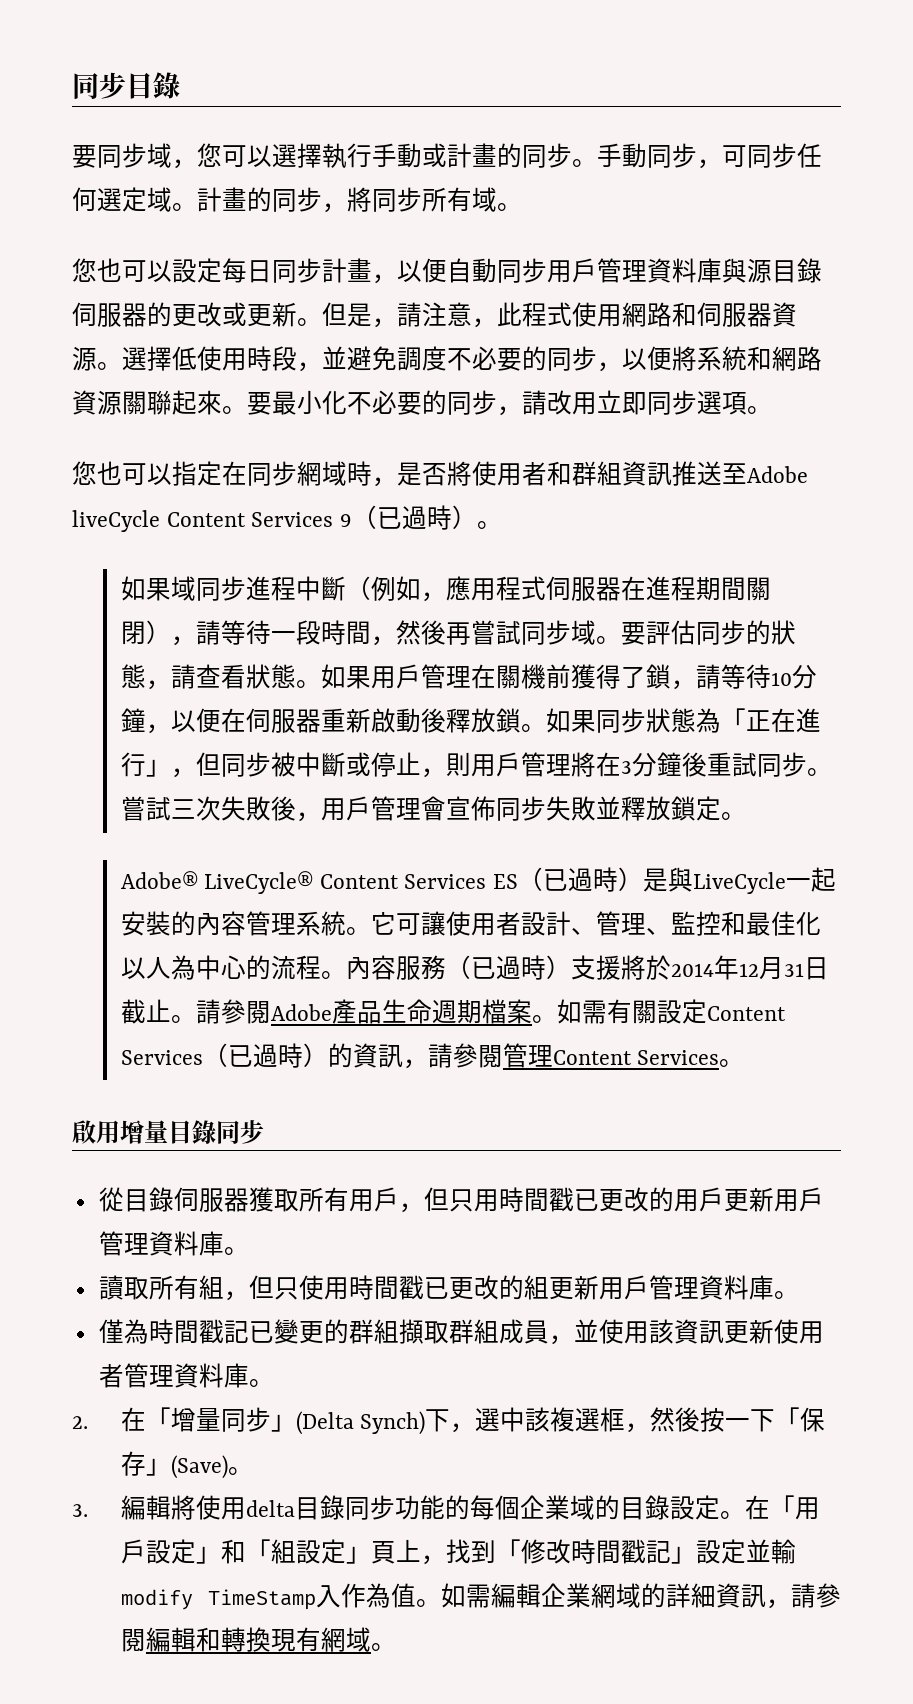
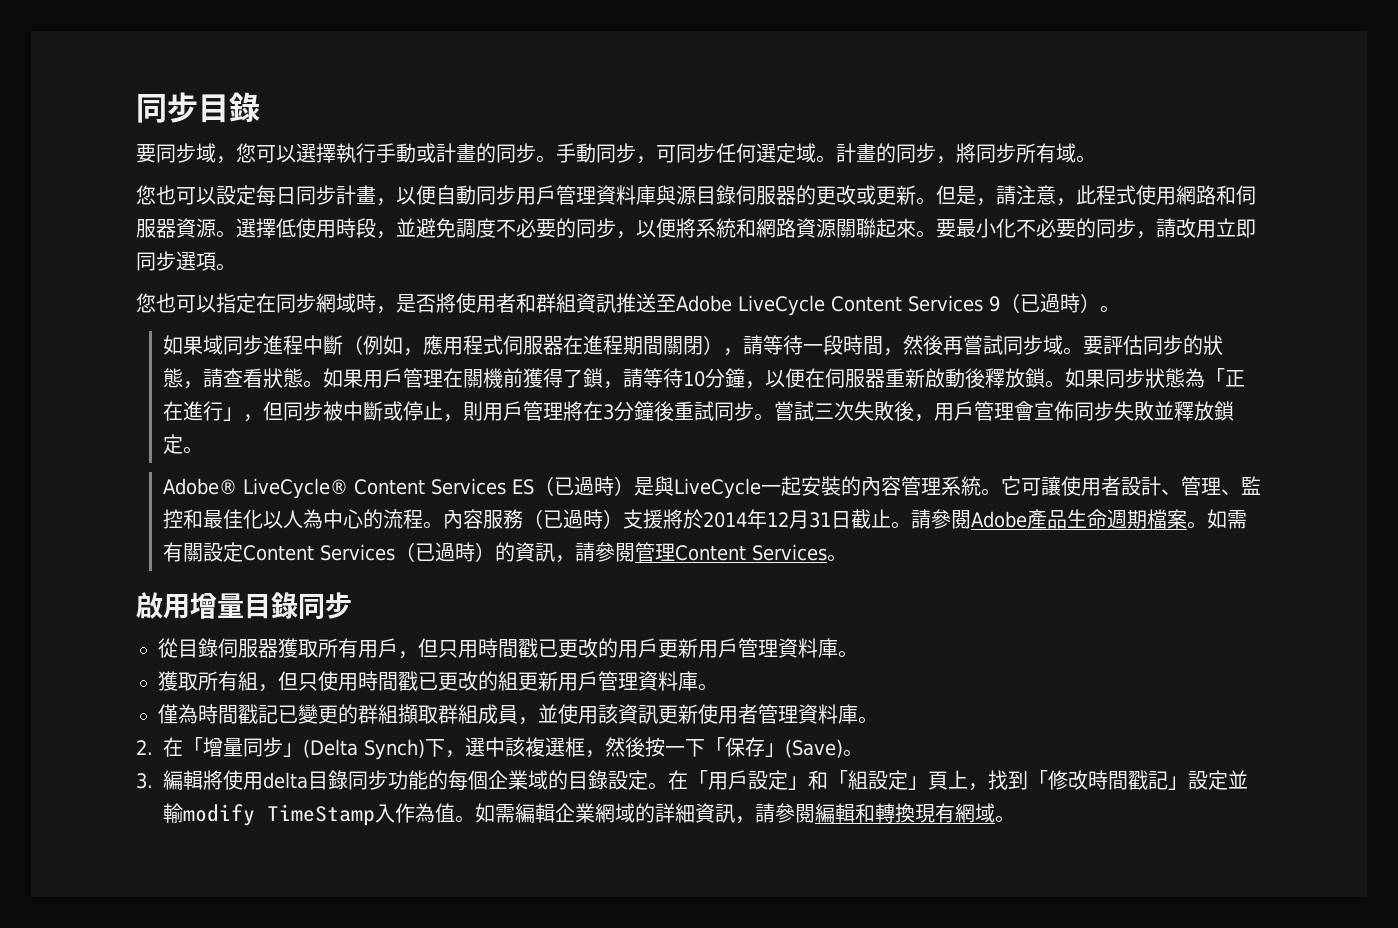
[72,510,160,532] liveCycle -> [738,295,825,316] LiveCycle
[98,1275,124,1300] 讀 -> [158,671,178,691] 獲

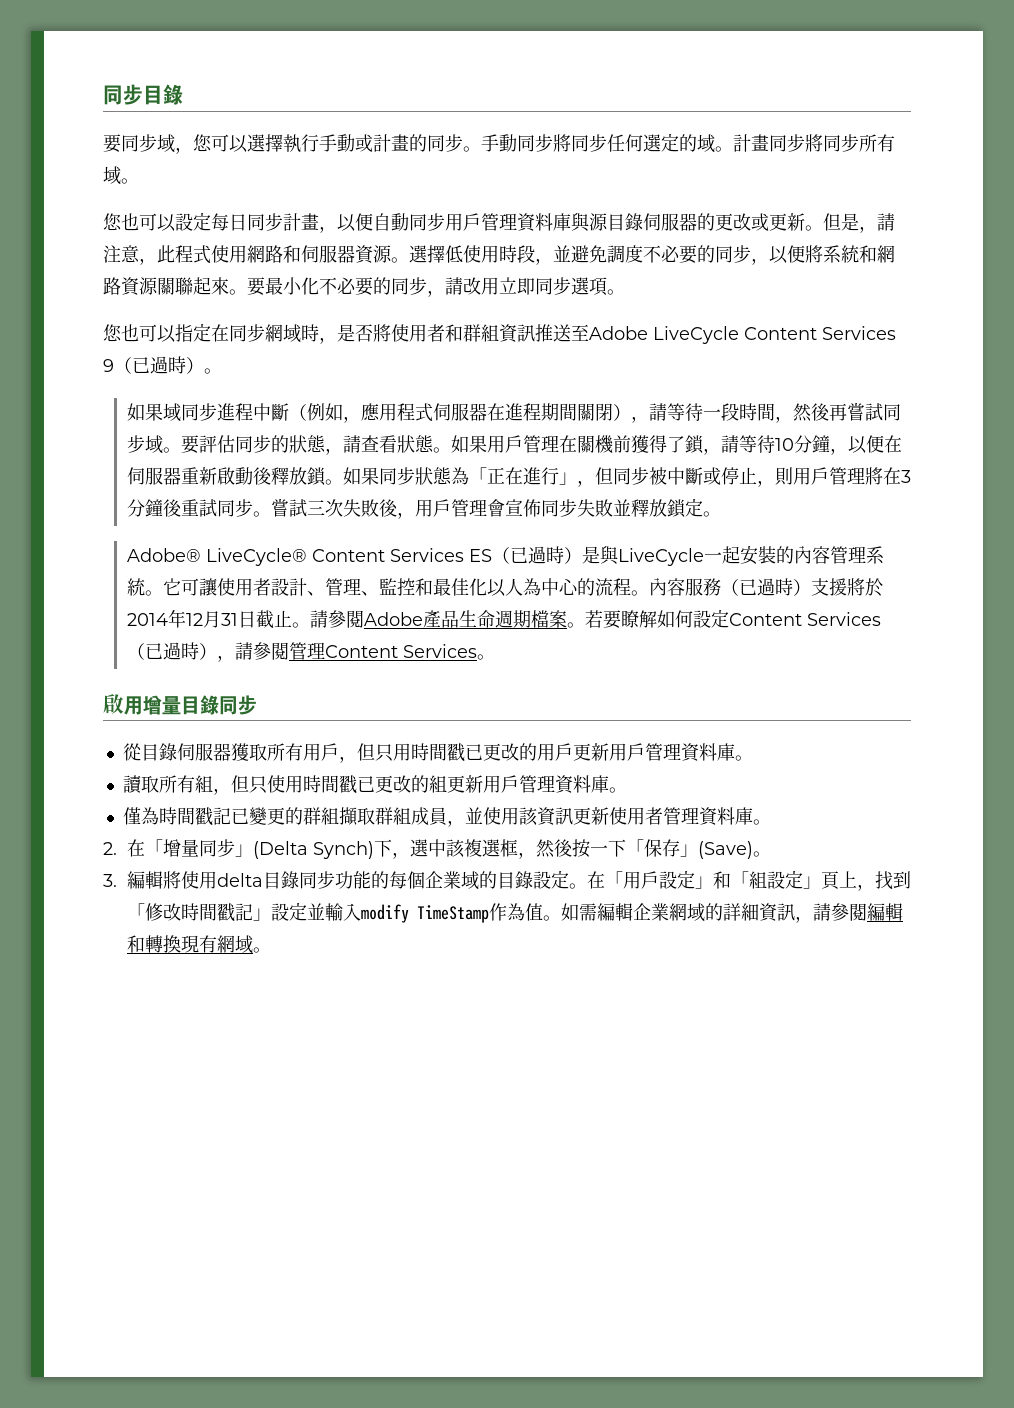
[636,145,676,164] ，可 -> [553,134,571,152] 將
(796, 153) none -> [679,134,697,152] 的
[876,143,956,164] 的同步， -> [769,134,805,152] 同步
[1206,509,1247,529] [162,542,203,562] 如需有關 -> [584,610,693,629] 若要瞭解如何
[494,542,555,562] 的資訊 -> (217, 651) none
[158,671,178,691] 獲 -> [122,775,142,794] 讀
(183, 813) none -> [342,903,361,921] 入
[375,804,395,823] 入 -> (489, 914) none

